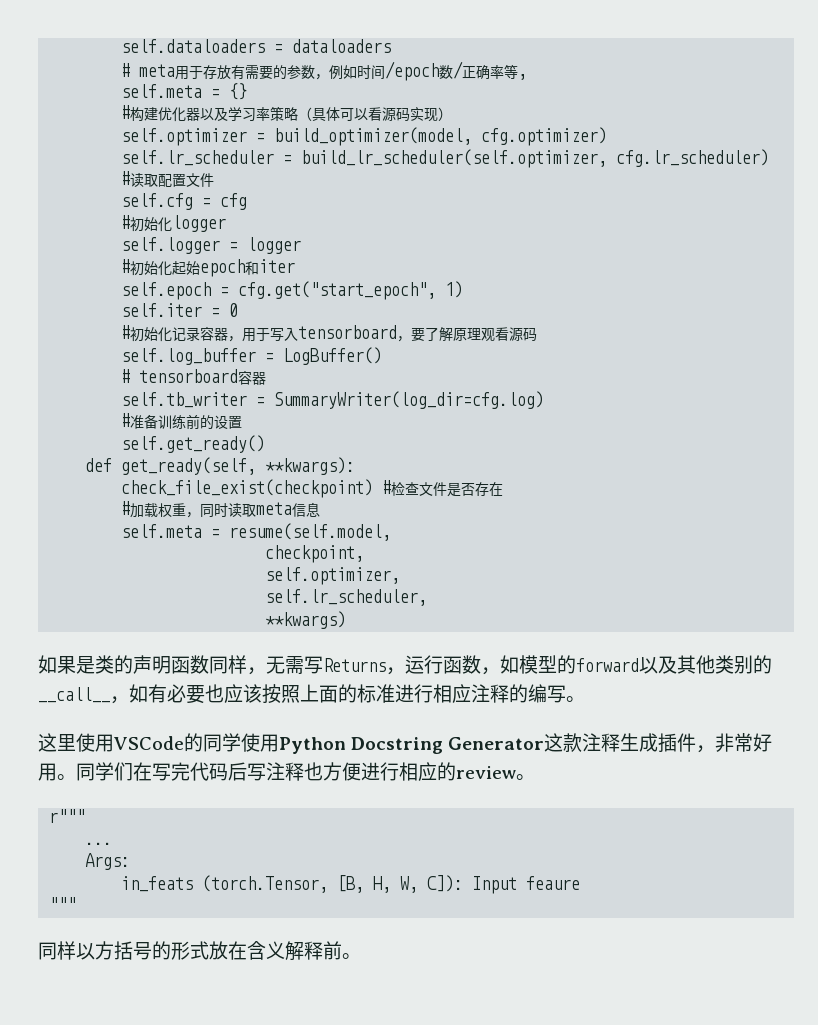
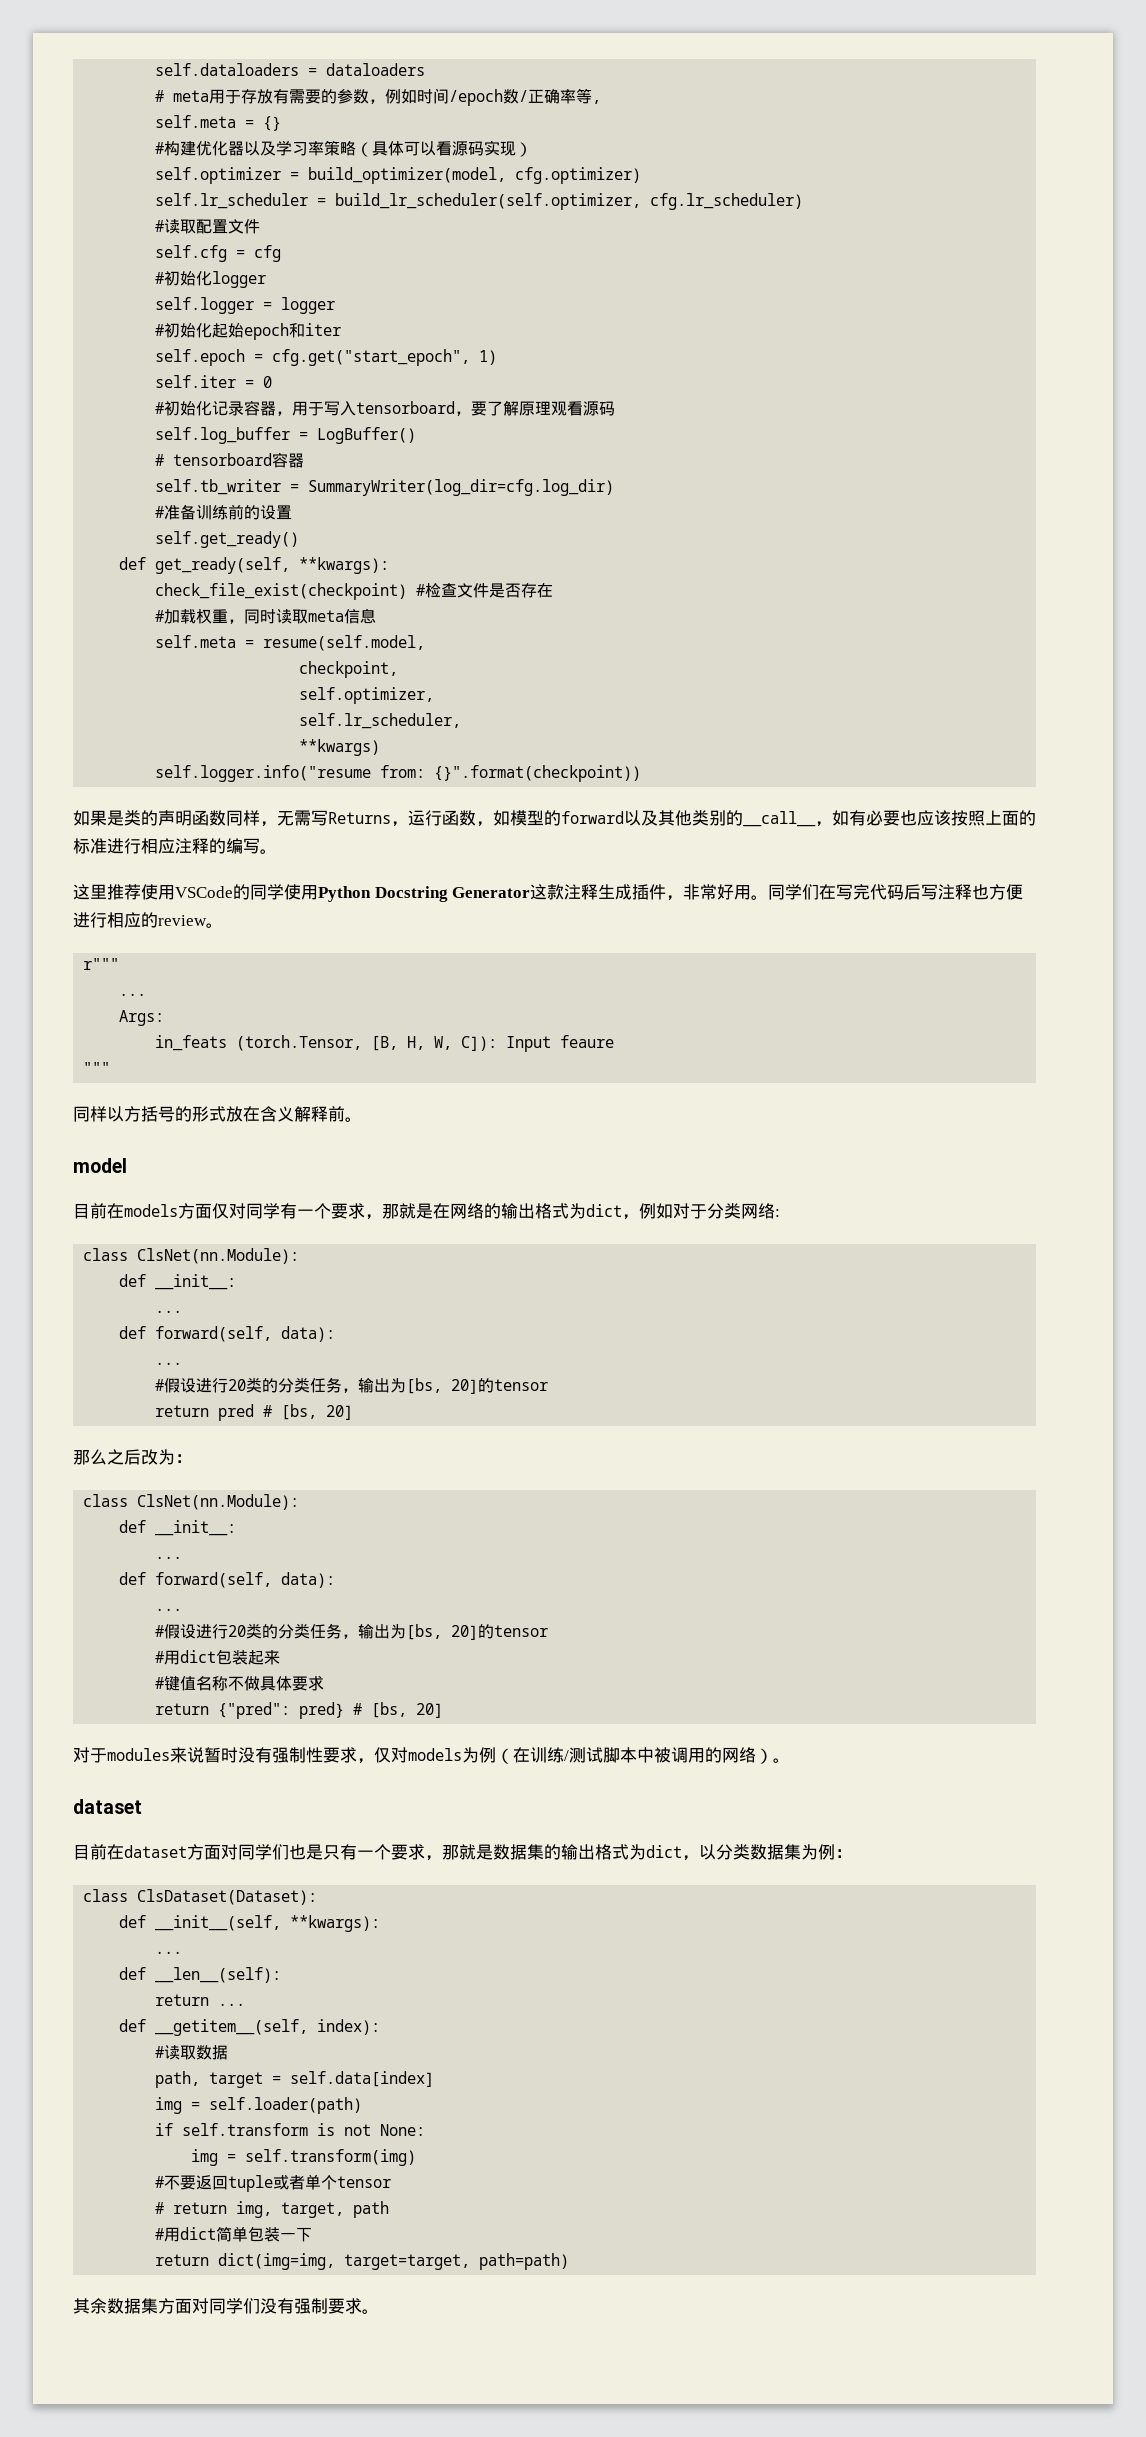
[274,391,545,409] SummaryWriter(log_dir=cfg.log) -> [308,479,615,496] SummaryWriter(log_dir=cfg.log_dir)
(347, 620) none -> [155,765,642,782] // self.logger.info("resume from: {}".format(checkpoint))
(76, 742) none -> [107,884,141,900] 推荐
(361, 956) none -> [73,1158,127,1173] [73,1203,780,1220] [83,1248,300,1264] [119,1274,237,1290] [155,1310,183,1313] [119,1326,336,1342] [155,1362,183,1365] [155,1377,549,1394] [155,1404,354,1421] [73,1449,192,1465] [83,1494,300,1510] [119,1520,237,1536] [155,1556,183,1559] [119,1572,336,1588] [155,1608,183,1611] [155,1623,549,1640] [155,1649,281,1665] [155,1675,325,1691] [155,1702,444,1719] [73,1747,790,1764] [73,1799,142,1814] [73,1844,852,1861] [83,1889,318,1905] [119,1915,381,1932] [155,1951,183,1954] [119,1967,282,1983] [155,1994,246,2006] [119,2019,381,2036] [155,2045,229,2060] [155,2071,435,2088] [155,2097,363,2114] [155,2123,426,2136] [191,2149,417,2166] [155,2174,392,2192] [155,2201,390,2218] [155,2226,313,2242] [155,2253,570,2270] [73,2298,379,2314] // model // 目前在models方面仅对同学有一个要求，那就是在网络的输出格式为dict，例如对于分类网络: // class ClsNet(nn.Module): // def __init__: // ... // def forward(self, data): // ... // #假设进行20类的分类任务，输出为[bs, 20]的tensor // return pred # [bs, 20] // 那么之后改为： // class ClsNet(nn.Module): // def __init__: // ... // def forward(self, data): // ... // #假设进行20类的分类任务，输出为[bs, 20]的tensor // #用dict包装起来 // #键值名称不做具体要求 // return {"pred": pred} # [bs, 20] // 对于modules来说暂时没有强制性要求，仅对models为例（在训练/测试脚本中被调用的网络）。 // dataset // 目前在dataset方面对同学们也是只有一个要求，那就是数据集的输出格式为dict，以分类数据集为例： // class ClsDataset(Dataset): // def __init__(self, **kwargs): // ... // def __len__(self): // return ... // def __getitem__(self, index): // #读取数据 // path, target = self.data[index] // img = self.loader(path) // if self.transform is not None: // img = self.transform(img) // #不要返回tuple或者单个tensor // # return img, target, path // #用dict简单包装一下 // return dict(img=img, target=target, path=path) // 其余数据集方面对同学们没有强制要求。

